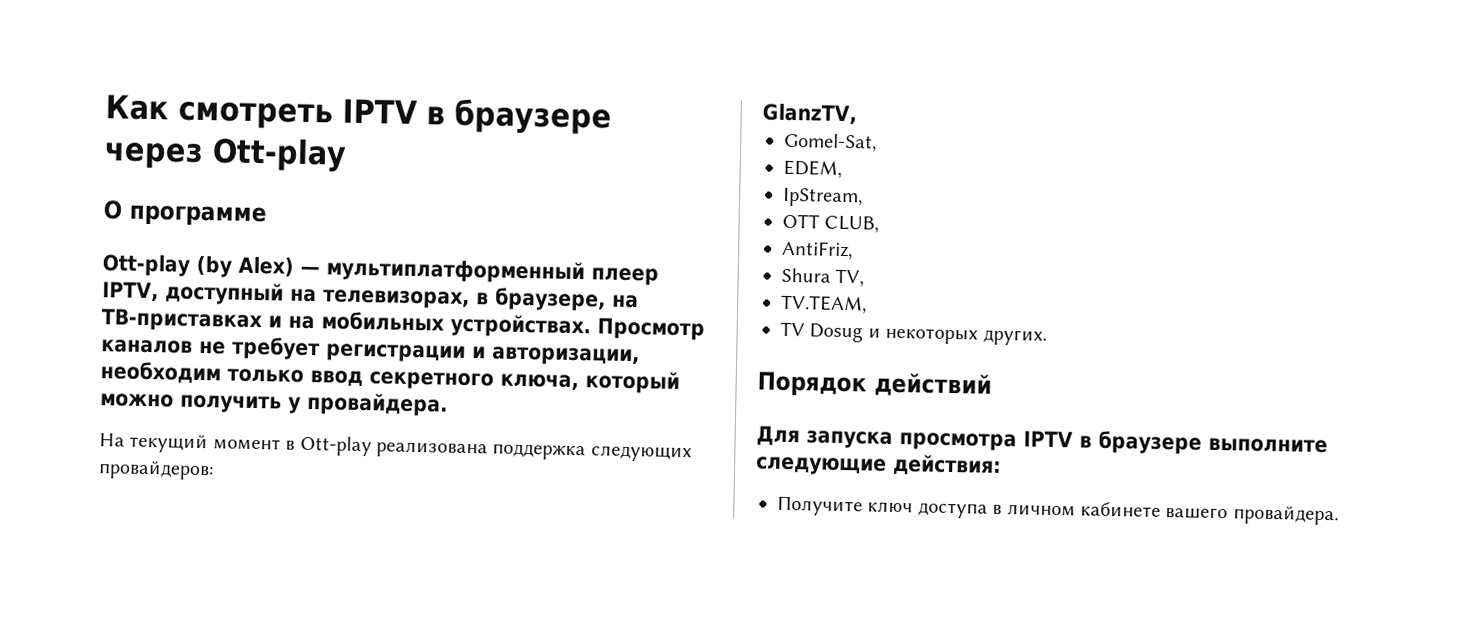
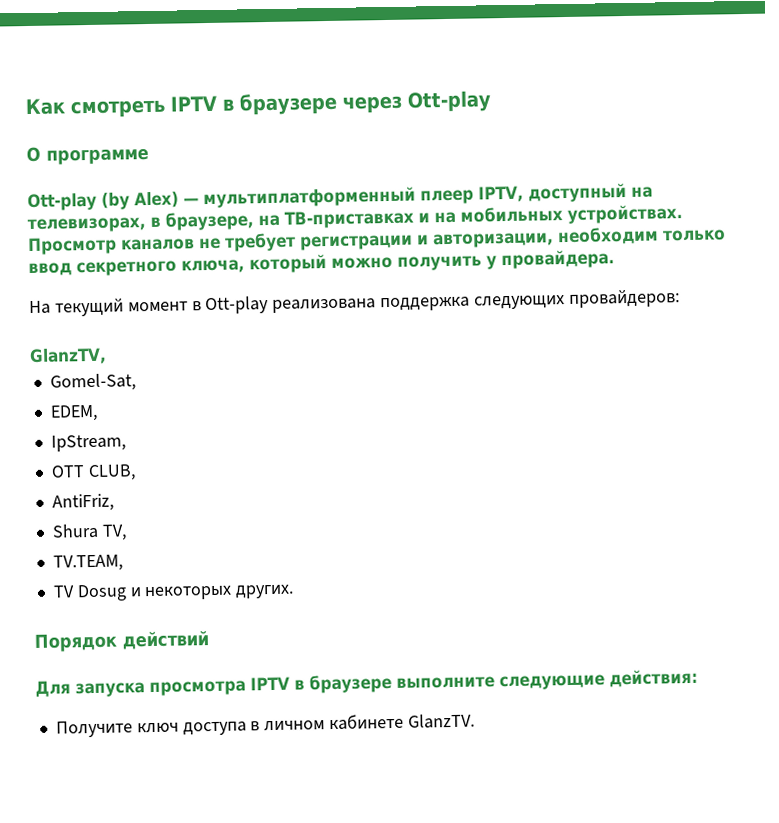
[1165,505,1339,526] вашего провайдера. -> [407,713,475,729] GlanzTV.

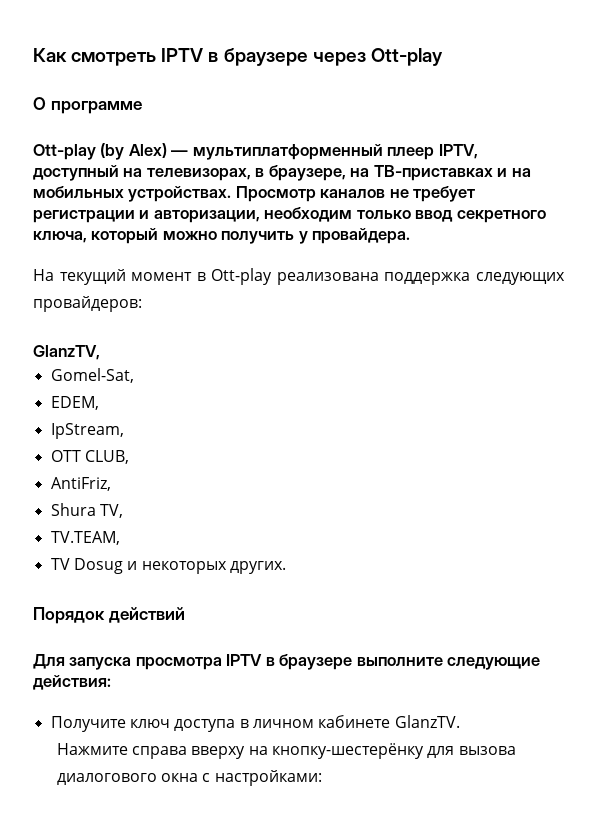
(475, 721) none -> [56,743,516,759] [56,770,322,786] // Нажмите справа вверху на кнопку-шестерёнку для вызова диалогового окна с настройками:

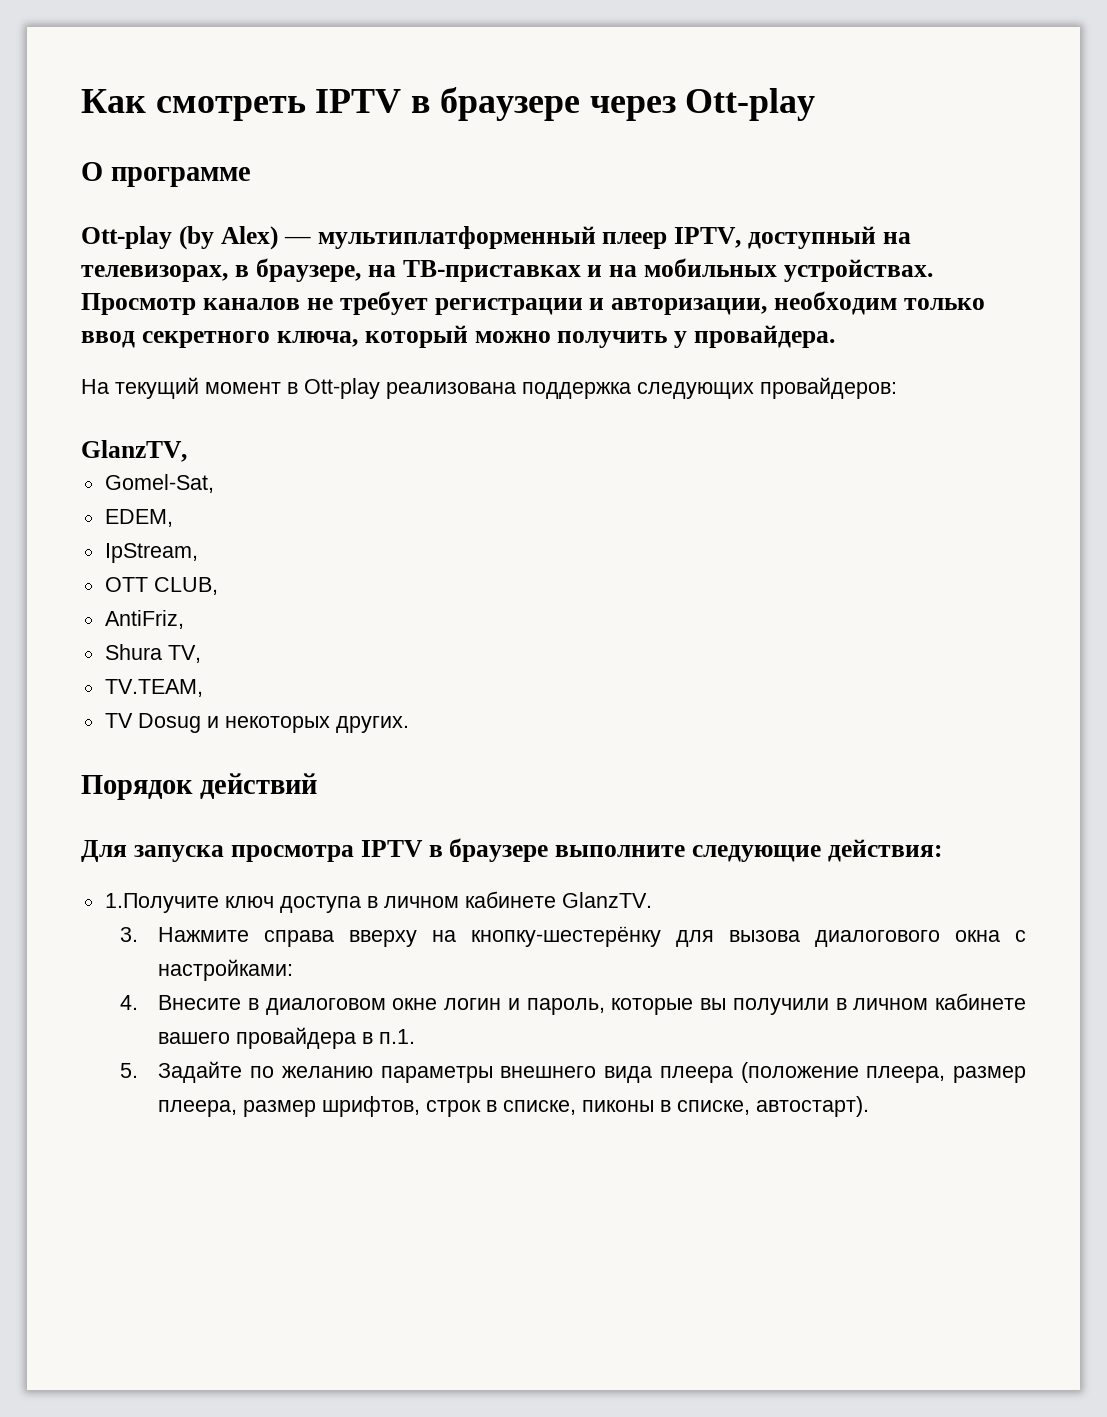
[50,716,126,732] Получите -> [104,893,219,913] 1.Получите
(460, 721) none -> [119,927,138,942] 3.
(322, 778) none -> [119,993,1027,1015] [158,1027,416,1049] [119,1061,1026,1083] [158,1096,870,1117] // 4. Внесите в диалоговом окне логин и пароль, которые вы получили в личном кабинете вашего провайдера в п.1. // 5. Задайте по желанию параметры внешнего вида плеера (положение плеера, размер плеера, размер шрифтов, строк в списке, пиконы в списке, автостарт).

